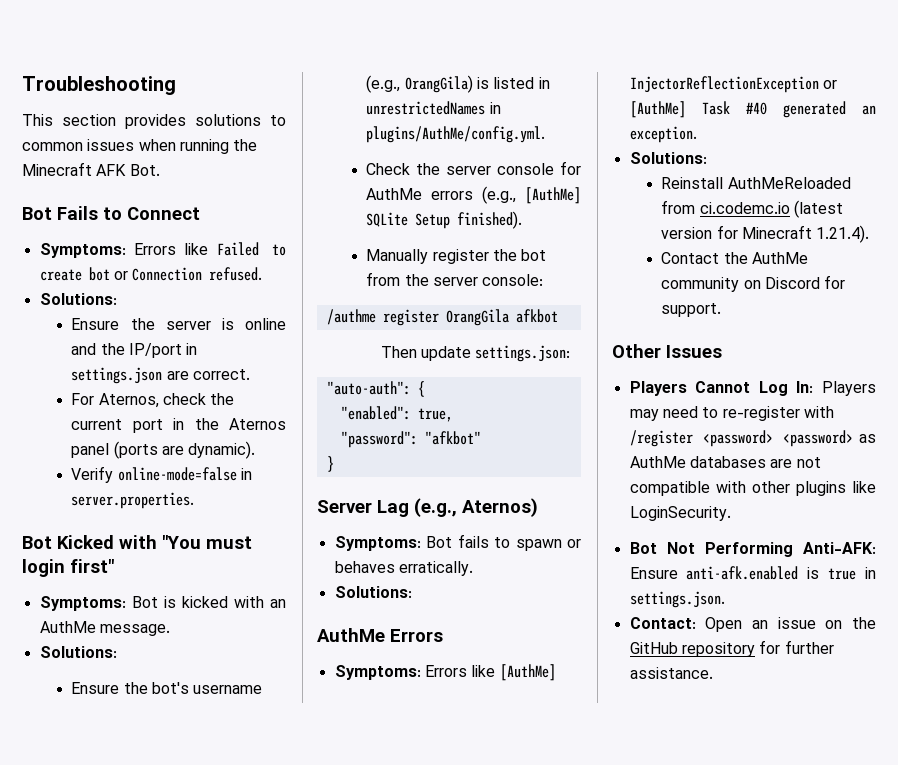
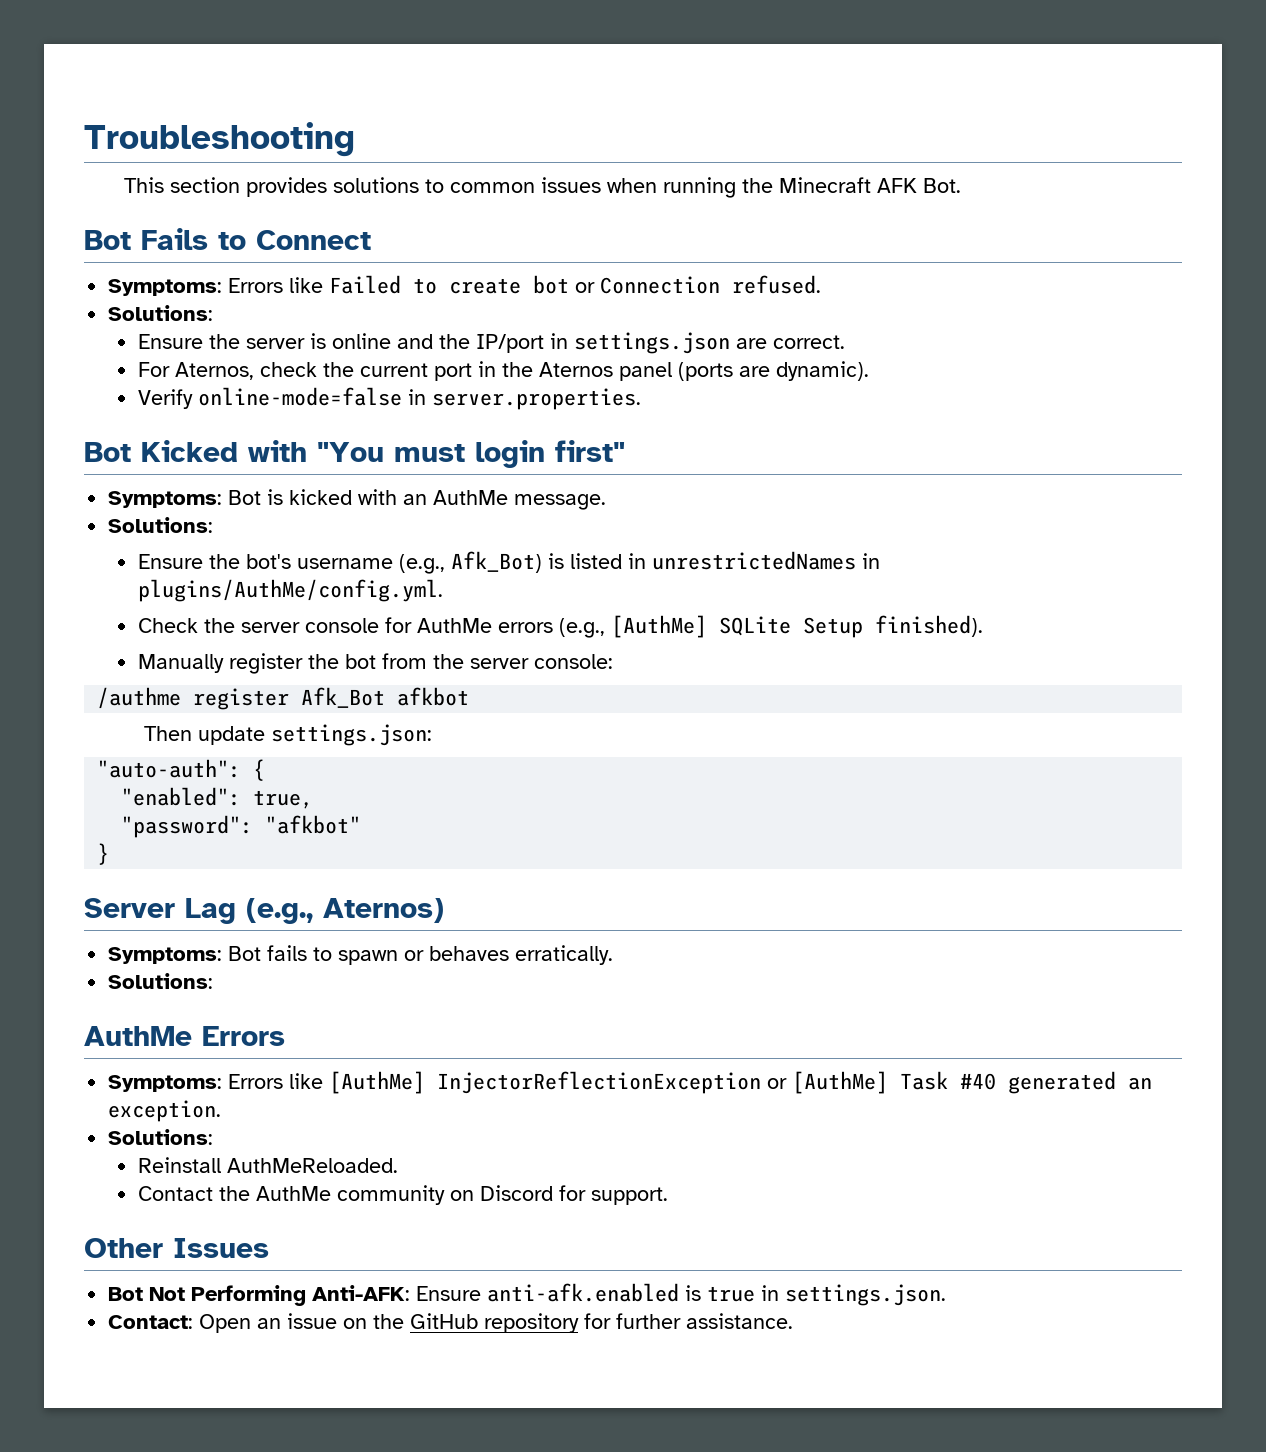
[404,75,473,93] OrangGila) -> [451,551,543,573] Afk_Bot)
[445,309,509,326] OrangGila -> [301,687,386,708] Afk_Bot
[727,177,851,189] [661,200,844,218] [661,225,870,243] AuthMeReloaded from ci.codemc.io (latest version for Minecraft 1.21.4). -> [227,1158,399,1173] AuthMeReloaded.
[629,381,876,396] [629,406,834,421] [629,430,876,447] [629,456,821,468] [629,481,876,496] [629,506,731,521] // Players Cannot Log In: Players may need to re-register with /register <password> <password> as AuthMe databases are not compatible with other plugins like LoginSecurity. -> (269, 1248) none

